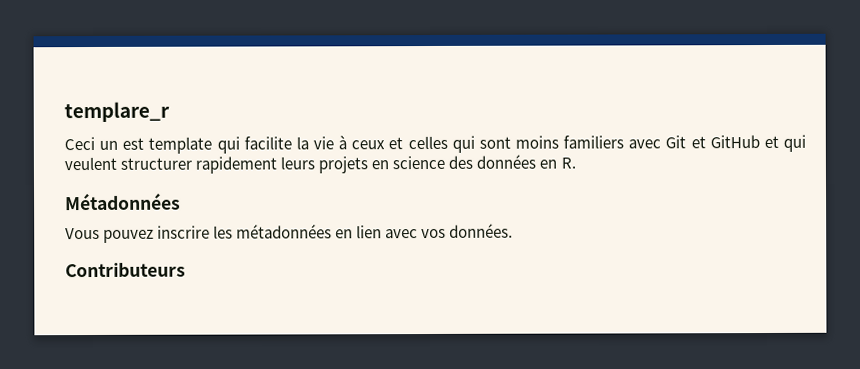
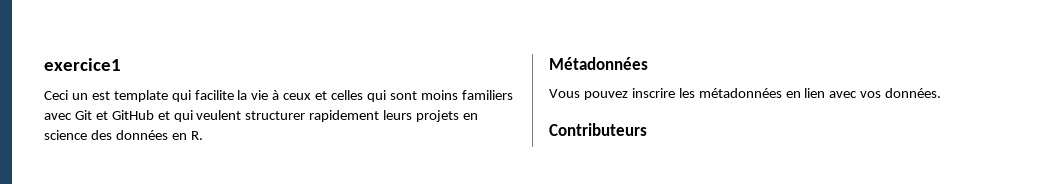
[64,101,170,123] templare_r -> [44,58,121,71] exercice1

